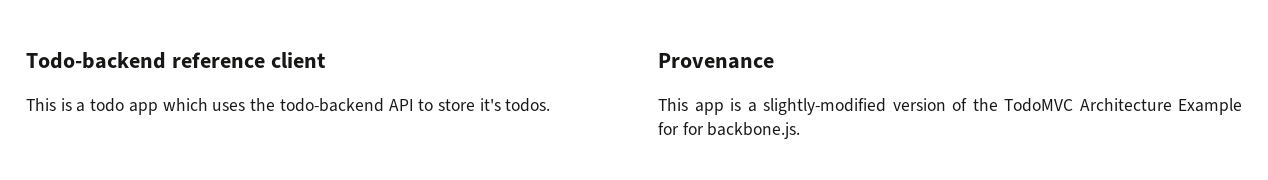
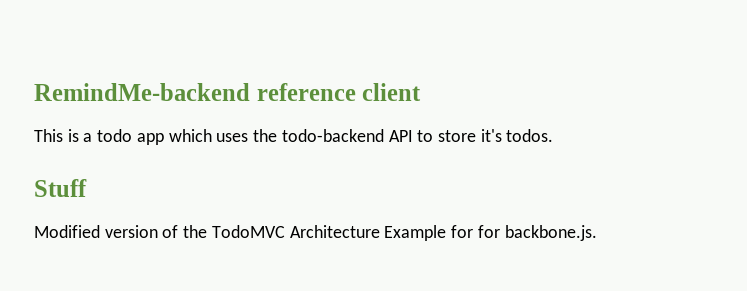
[26,52,166,69] Todo-backend -> [34,83,250,101] RemindMe-backend
[658,53,774,69] [658,98,886,115] Provenance // This app is a slightly-modified -> [34,179,87,197] [34,225,100,238] Stuff // Modified

